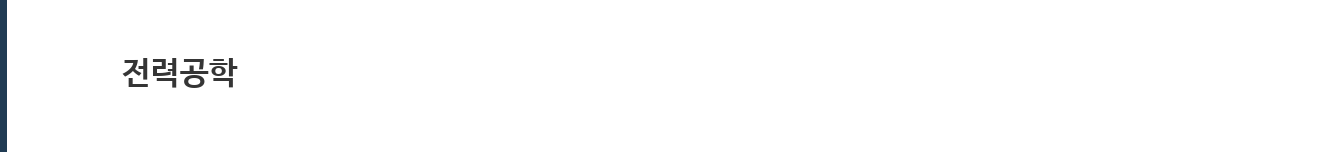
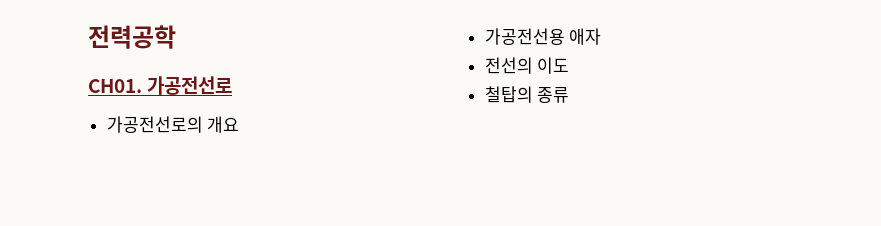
(238, 73) none -> [88,76,233,95] [106,116,240,133] [484,28,602,45] [484,57,570,74] [484,86,570,103] // CH01. 가공전선로 // 가공전선로의 개요 // 가공전선용 애자 // 전선의 이도 // 철탑의 종류

